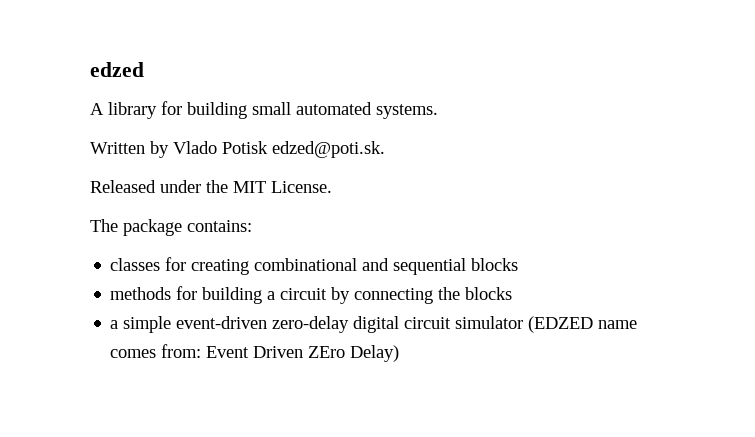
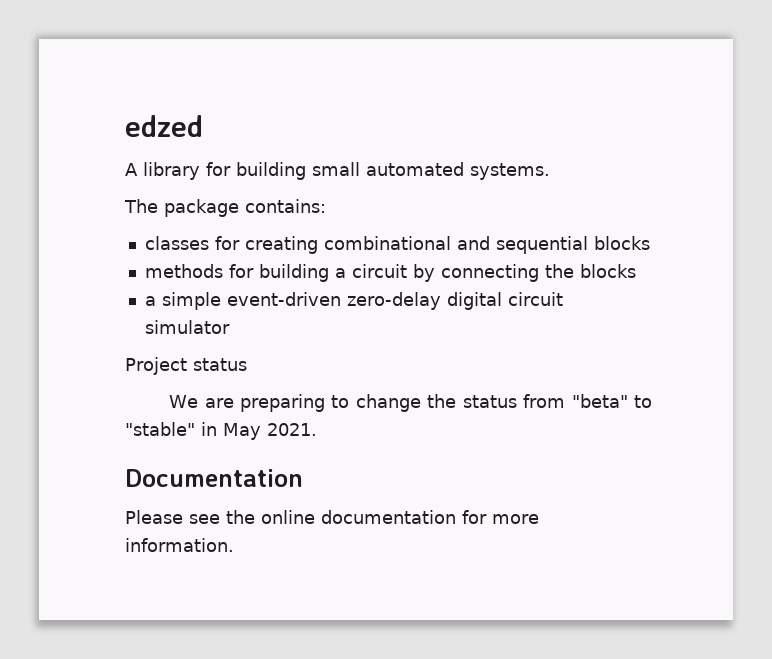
[90,141,385,158] [90,180,332,193] // Written by Vlado Potisk edzed@poti.sk. // Released under the MIT License. -> (550, 171) none
[528,316,638,333] [110,344,400,362] (EDZED name comes from: Event Driven ZEro Delay) -> [125,357,247,375] [169,394,652,412] [125,422,317,440] [125,469,303,487] [125,510,539,524] [125,538,234,552] // Project status // We are preparing to change the status from "beta" to "stable" in May 2021. // Documentation // Please see the online documentation for more information.

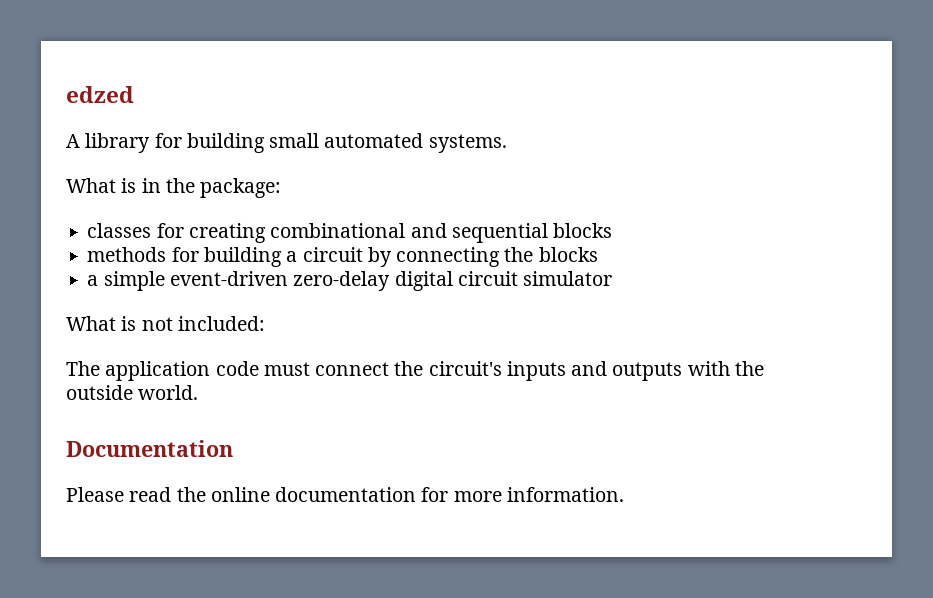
[124,199,326,217] The package contains: -> [66,178,282,198] What is in the package:
[125,357,247,375] [169,394,652,412] [125,422,317,440] Project status // We are preparing to change the status from "beta" to "stable" in May 2021. -> [66,316,265,331] [66,361,764,381] [66,385,199,400] What is not included: // The application code must connect the circuit's inputs and outputs with the outside world.
[189,514,220,524] see -> [129,487,172,502] read

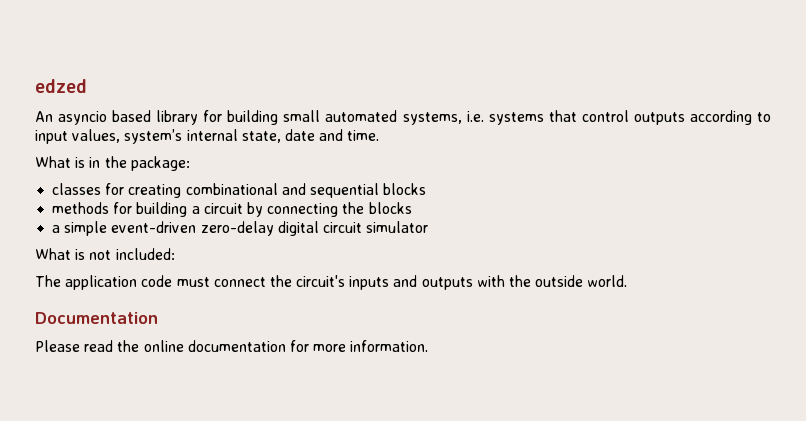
[66,134,80,148] A -> [35,110,152,125] An asyncio based
[428,134,507,153] systems. -> [402,110,771,125] [35,129,380,144] systems, i.e. systems that control outputs according to input values, system’s internal state, date and time.

